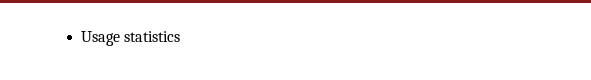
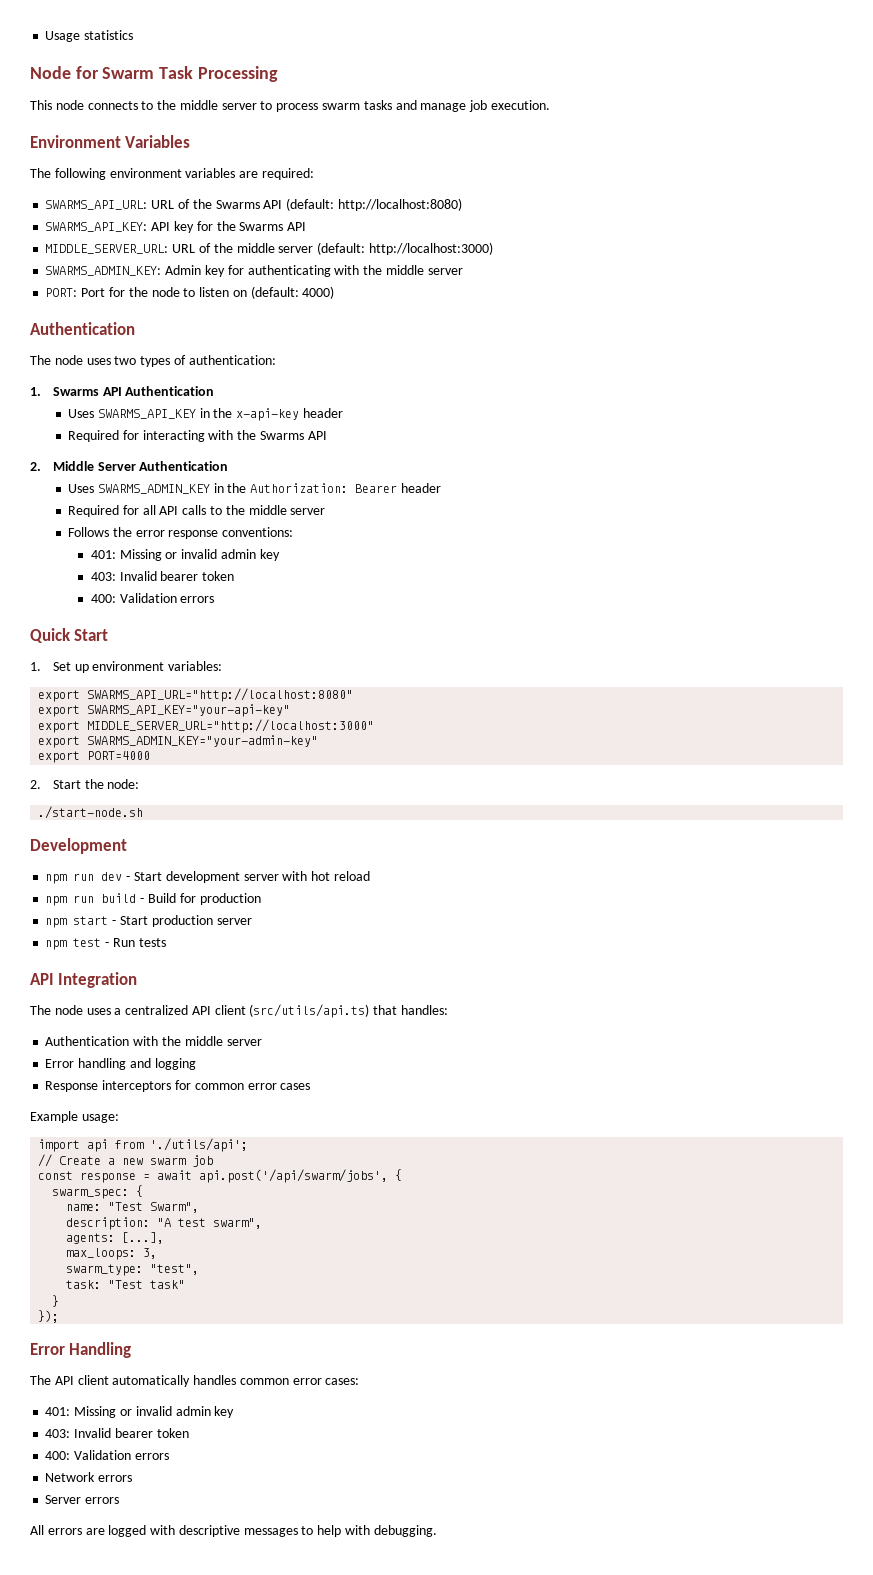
(181, 36) none -> [30,66,278,82] [30,100,550,112] [30,135,191,148] [30,168,314,180] [45,198,462,211] [45,221,307,233] [45,242,493,255] [45,265,463,277] [45,286,335,299] [30,322,135,335] [30,355,276,367] [30,386,215,396] [68,408,344,421] [68,430,327,442] [30,461,229,471] [68,483,442,494] [68,505,326,517] [68,527,294,539] [90,549,280,561] [90,571,235,581] [90,593,215,603] [30,628,109,643] [30,661,223,673] [38,688,354,702] [38,704,291,717] [38,719,375,733] [38,735,319,748] [38,751,151,763] [30,779,140,789] [38,806,144,819] [30,838,127,854] [45,871,370,884] [45,893,261,906] [45,915,252,928] [45,938,166,950] [30,972,138,988] [30,1004,449,1018] [45,1036,262,1046] [45,1058,196,1070] [45,1080,311,1092] [30,1111,119,1123] [38,1138,249,1152] [38,1154,214,1167] [38,1169,403,1183] [52,1185,144,1199] [66,1202,200,1213] [66,1217,263,1230] [66,1232,165,1244] [66,1248,158,1260] [66,1264,200,1276] [66,1280,186,1289] [52,1295,60,1307] [38,1310,60,1323] [30,1342,132,1358] [30,1375,360,1387] [45,1406,235,1418] [45,1428,189,1438] [45,1450,169,1460] [45,1472,133,1482] [45,1495,120,1504] [30,1525,437,1537] // Node for Swarm Task Processing // This node connects to the middle server to process swarm tasks and manage job execution. // Environment Variables // The following environment variables are required: // SWARMS_API_URL: URL of the Swarms API (default: http://localhost:8080) // SWARMS_API_KEY: API key for the Swarms API // MIDDLE_SERVER_URL: URL of the middle server (default: http://localhost:3000) // SWARMS_ADMIN_KEY: Admin key for authenticating with the middle server // PORT: Port for the node to listen on (default: 4000) // Authentication // The node uses two types of authentication: // 1. Swarms API Authentication // Uses SWARMS_API_KEY in the x-api-key header // Required for interacting with the Swarms API // 2. Middle Server Authentication // Uses SWARMS_ADMIN_KEY in the Authorization: Bearer header // Required for all API calls to the middle server // Follows the error response conventions: // 401: Missing or invalid admin key // 403: Invalid bearer token // 400: Validation errors // Quick Start // 1. Set up environment variables: // export SWARMS_API_URL="http://localhost:8080" // export SWARMS_API_KEY="your-api-key" // export MIDDLE_SERVER_URL="http://localhost:3000" // export SWARMS_ADMIN_KEY="your-admin-key" // export PORT=4000 // 2. Start the node: // ./start-node.sh // Development // npm run dev - Start development server with hot reload // npm run build - Build for production // npm start - Start production server // npm test - Run tests // API Integration // The node uses a centralized API client (src/utils/api.ts) that handles: // Authentication with the middle server // Error handling and logging // Response interceptors for common error cases // Example usage: // import api from './utils/api'; // // Create a new swarm job // const response = await api.post('/api/swarm/jobs', { // swarm_spec: { // name: "Test Swarm", // description: "A test swarm", // agents: [...], // max_loops: 3, // swarm_type: "test", // task: "Test task" // } // }); // Error Handling // The API client automatically handles common error cases: // 401: Missing or invalid admin key // 403: Invalid bearer token // 400: Validation errors // Network errors // Server errors // All errors are logged with descriptive messages to help with debugging.

